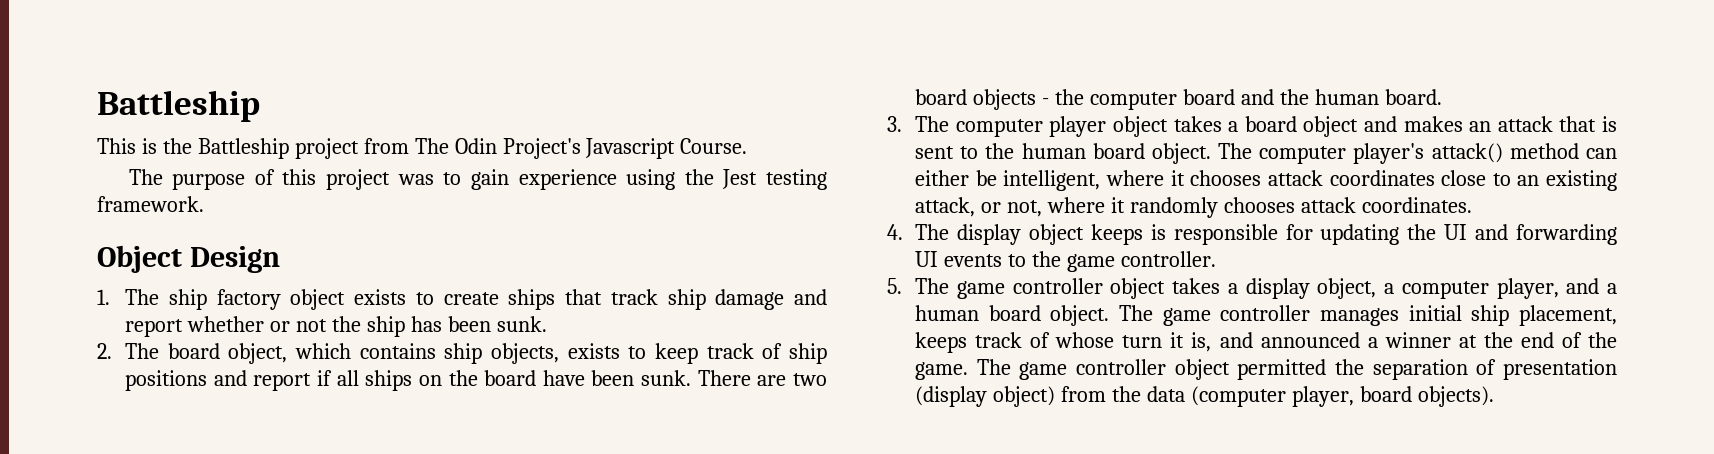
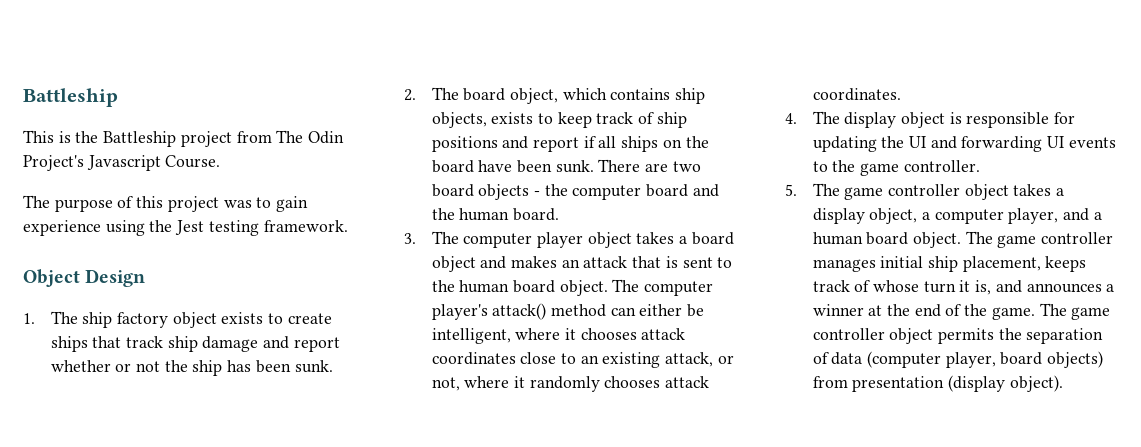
[1090,224,1143,245] keeps -> (945, 120) none
[1260,332,1360,348] announced -> [1026,283,1102,293] announces
[1237,359,1327,380] permitted -> [937,328,994,344] permits
[1503,359,1617,380] [915,386,1494,407] presentation (display object) from the data (computer player, board objects). -> [831,351,1104,368] [812,375,1063,392] data (computer player, board objects) from presentation (display object).

